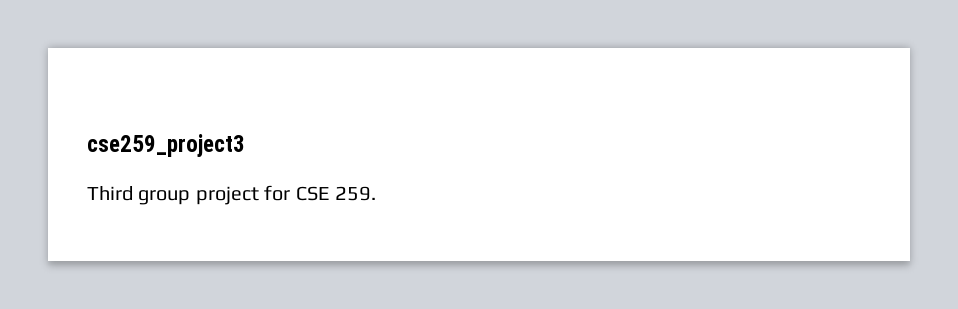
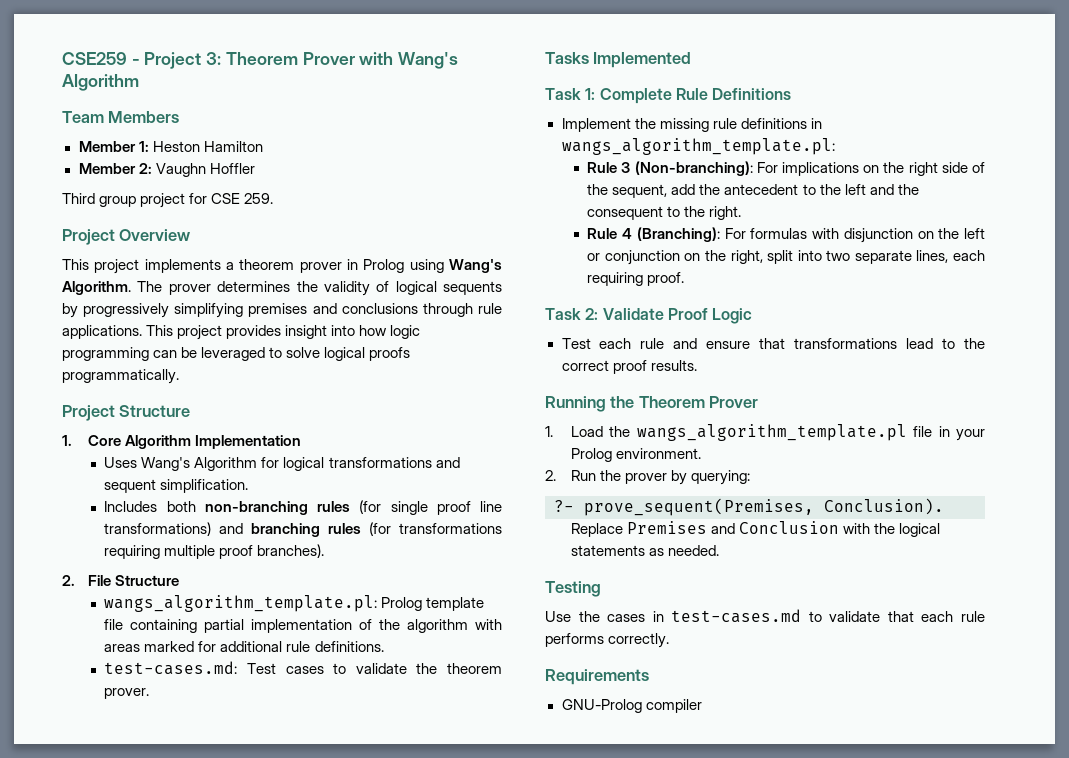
[87,134,245,157] cse259_project3 -> [62,52,459,69] [62,74,139,91] [62,111,180,123] [78,141,263,152] [78,163,255,177] CSE259 - Project 3: Theorem Prover with Wang's Algorithm // Team Members // Member 1: Heston Hamilton // Member 2: Vaughn Hoffler
(376, 193) none -> [62,229,191,245] [62,259,502,274] [62,281,502,296] [62,303,503,318] [62,325,421,340] [62,347,411,361] [62,369,179,384] [62,405,191,421] [62,435,301,449] [104,457,460,471] [104,479,249,493] [104,500,503,515] [104,522,502,537] [104,544,325,559] [62,575,179,586] [104,595,485,612] [104,619,503,633] [104,641,384,652] [104,661,503,675] [104,688,150,699] [545,52,692,68] [545,88,792,104] [561,118,822,132] [561,138,835,155] [587,161,985,176] [587,184,919,198] [587,206,742,220] [587,227,985,243] [587,250,985,265] [587,272,685,286] [545,308,753,324] [561,338,986,349] [561,360,697,374] [545,396,759,412] [545,424,985,441] [570,448,701,462] [545,470,750,485] [554,498,944,516] [570,521,941,537] [570,545,719,556] [545,581,601,597] [545,609,985,623] [545,633,670,648] [545,669,649,685] [561,699,702,713] // Project Overview // This project implements a theorem prover in Prolog using Wang's Algorithm. The prover determines the validity of logical sequents by progressively simplifying premises and conclusions through rule applications. This project provides insight into how logic programming can be leveraged to solve logical proofs programmatically. // Project Structure // 1. Core Algorithm Implementation // Uses Wang's Algorithm for logical transformations and sequent simplification. // Includes both non-branching rules (for single proof line transformations) and branching rules (for transformations requiring multiple proof branches). // 2. File Structure // wangs_algorithm_template.pl: Prolog template file containing partial implementation of the algorithm with areas marked for additional rule definitions. // test-cases.md: Test cases to validate the theorem prover. // Tasks Implemented // Task 1: Complete Rule Definitions // Implement the missing rule definitions in wangs_algorithm_template.pl: // Rule 3 (Non-branching): For implications on the right side of the sequent, add the antecedent to the left and the consequent to the right. // Rule 4 (Branching): For formulas with disjunction on the left or conjunction on the right, split into two separate lines, each requiring proof. // Task 2: Validate Proof Logic // Test each rule and ensure that transformations lead to the correct proof results. // Running the Theorem Prover // 1. Load the wangs_algorithm_template.pl file in your Prolog environment. // 2. Run the prover by querying: // ?- prove_sequent(Premises, Conclusion). // Replace Premises and Conclusion with the logical statements as needed. // Testing // Use the cases in test-cases.md to validate that each rule performs correctly. // Requirements // GNU-Prolog compiler

